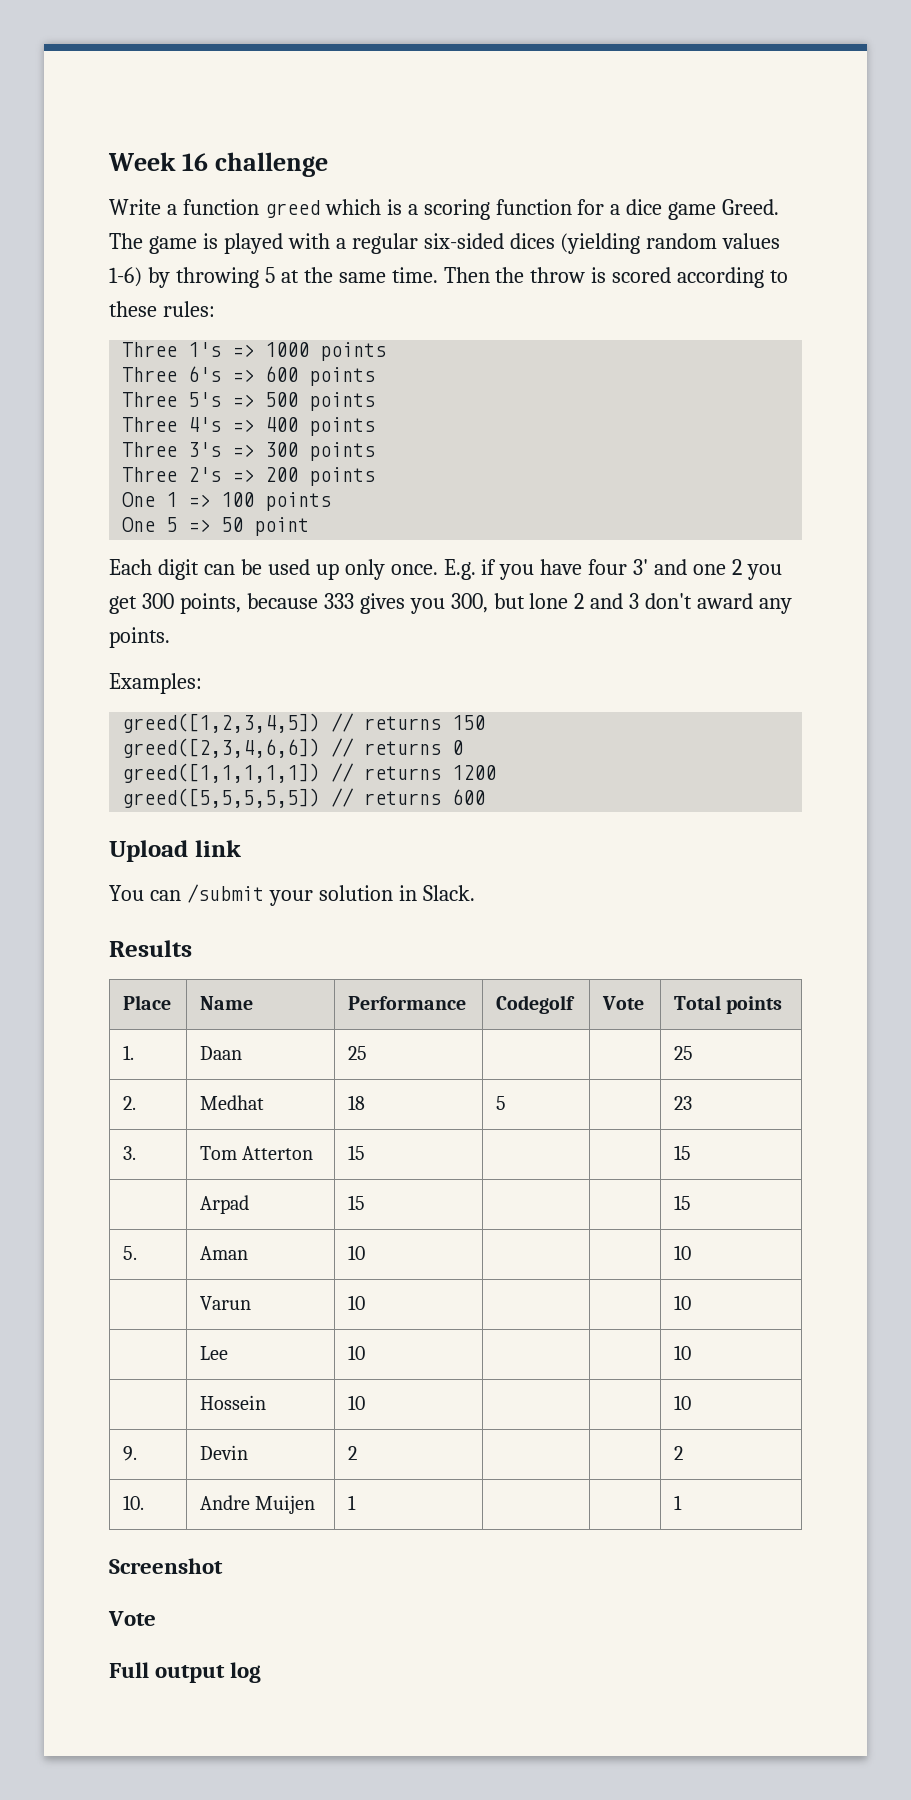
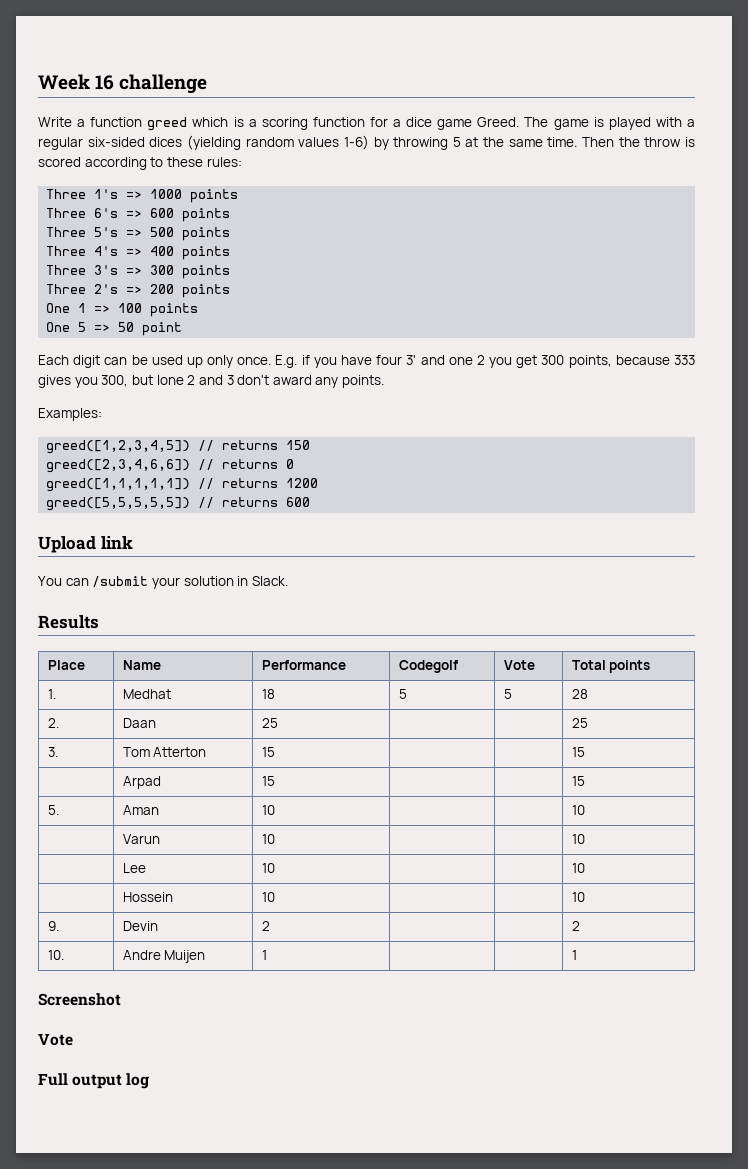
[200,1046,243,1060] [348,1046,368,1060] [674,1046,694,1060] [123,1096,137,1110] [200,1095,265,1110] [348,1095,366,1110] [496,1096,507,1110] [674,1096,693,1110] Daan | 25 | | | 25 // 2. | Medhat | 18 | 5 | | 23 -> [122,689,171,699] [261,689,275,699] [398,689,407,699] [503,689,512,699] [571,689,588,699] [47,718,59,728] [122,718,156,728] [261,718,278,728] [571,718,588,728] Medhat | 18 | 5 | 5 | 28 // 2. | Daan | 25 | | | 25

